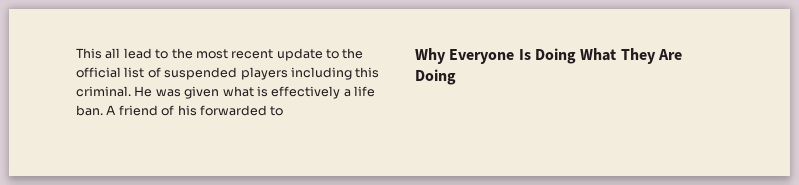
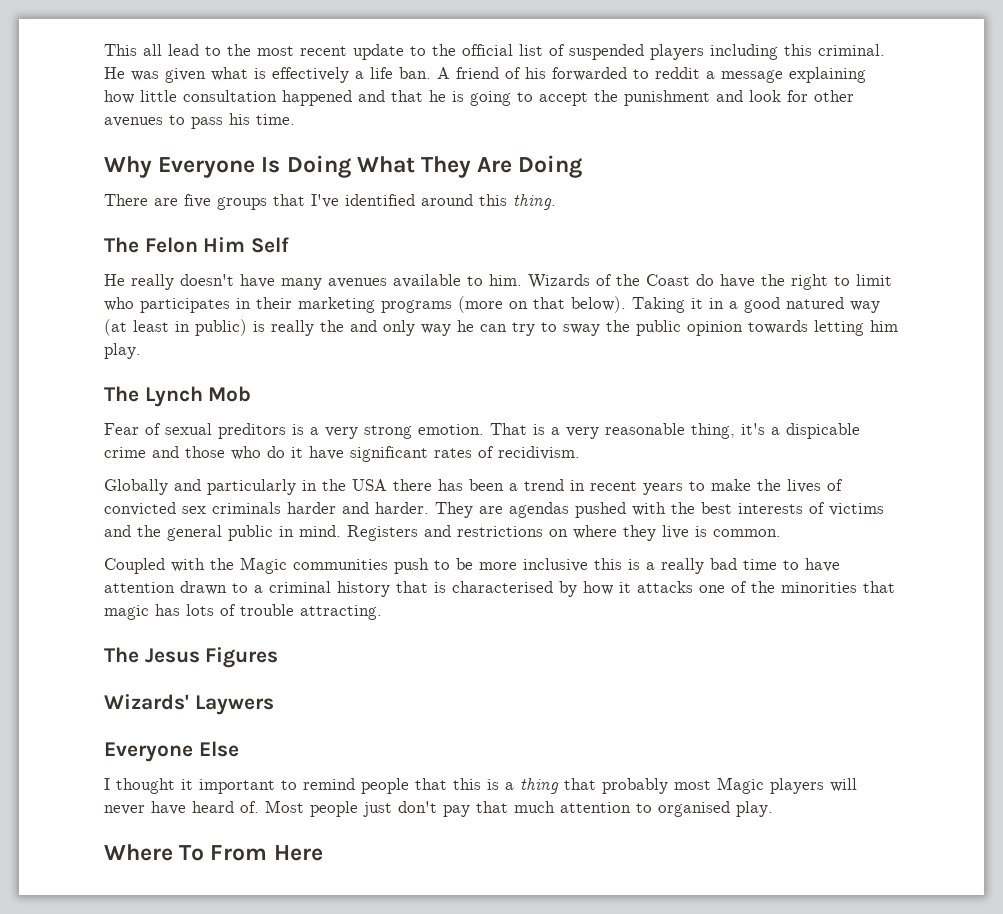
(284, 111) none -> [655,67,866,83] [104,90,854,106] [104,113,295,129] reddit a message explaining how little consultation happened and that he is going to accept the punishment and look for other avenues to pass his time.
(456, 77) none -> [104,194,556,210] [104,237,290,253] [104,274,892,290] [104,296,880,313] [104,319,898,336] [104,343,141,359] [104,386,252,407] [104,423,860,439] [104,446,580,462] [104,479,843,495] [104,502,884,518] [104,525,781,541] [104,557,840,574] [104,581,895,597] [104,604,382,620] [104,647,279,668] [104,694,274,715] [104,741,239,762] [104,777,857,794] [104,800,773,817] [104,844,323,861] // There are five groups that I've identified around this thing. // The Felon Him Self // He really doesn't have many avenues available to him. Wizards of the Coast do have the right to limit who participates in their marketing programs (more on that below). Taking it in a good natured way (at least in public) is really the and only way he can try to sway the public opinion towards letting him play. // The Lynch Mob // Fear of sexual preditors is a very strong emotion. That is a very reasonable thing, it's a dispicable crime and those who do it have significant rates of recidivism. // Globally and particularly in the USA there has been a trend in recent years to make the lives of convicted sex criminals harder and harder. They are agendas pushed with the best interests of victims and the general public in mind. Registers and restrictions on where they live is common. // Coupled with the Magic communities push to be more inclusive this is a really bad time to have attention drawn to a criminal history that is characterised by how it attacks one of the minorities that magic has lots of trouble attracting. // The Jesus Figures // Wizards' Laywers // Everyone Else // I thought it important to remind people that this is a thing that probably most Magic players will never have heard of. Most people just don't pay that much attention to organised play. // Where To From Here

